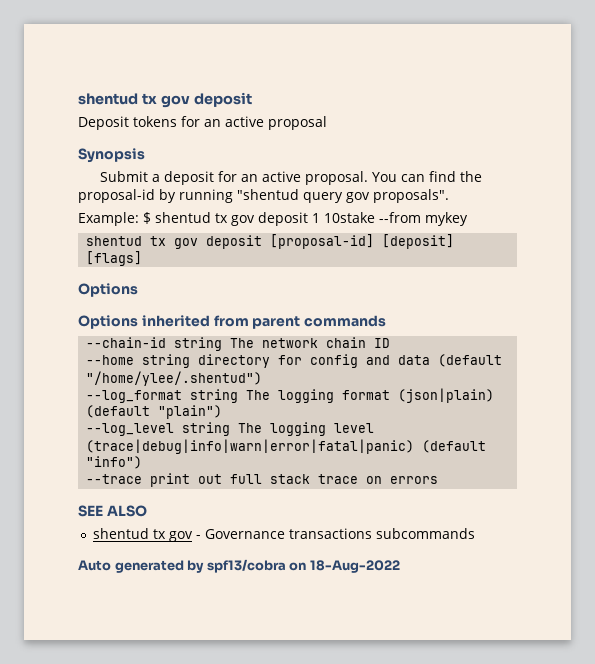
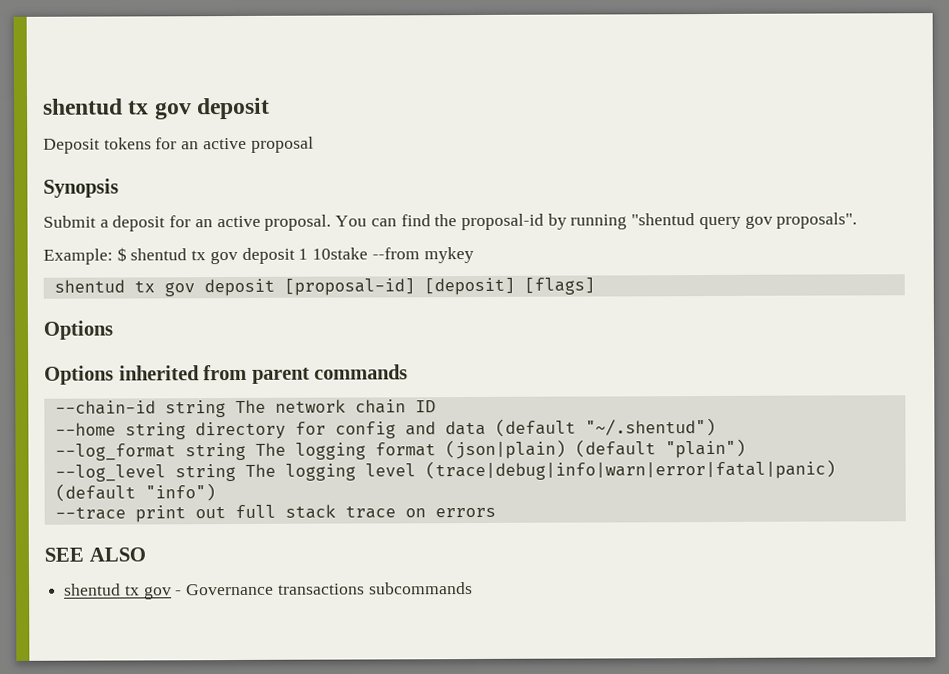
[86,371,263,386] "/home/ylee/.shentud") -> [584,417,716,437] "~/.shentud")
[78,559,400,573] // Auto generated by spf13/cobra on 18-Aug-2022 -> (473, 588) none

